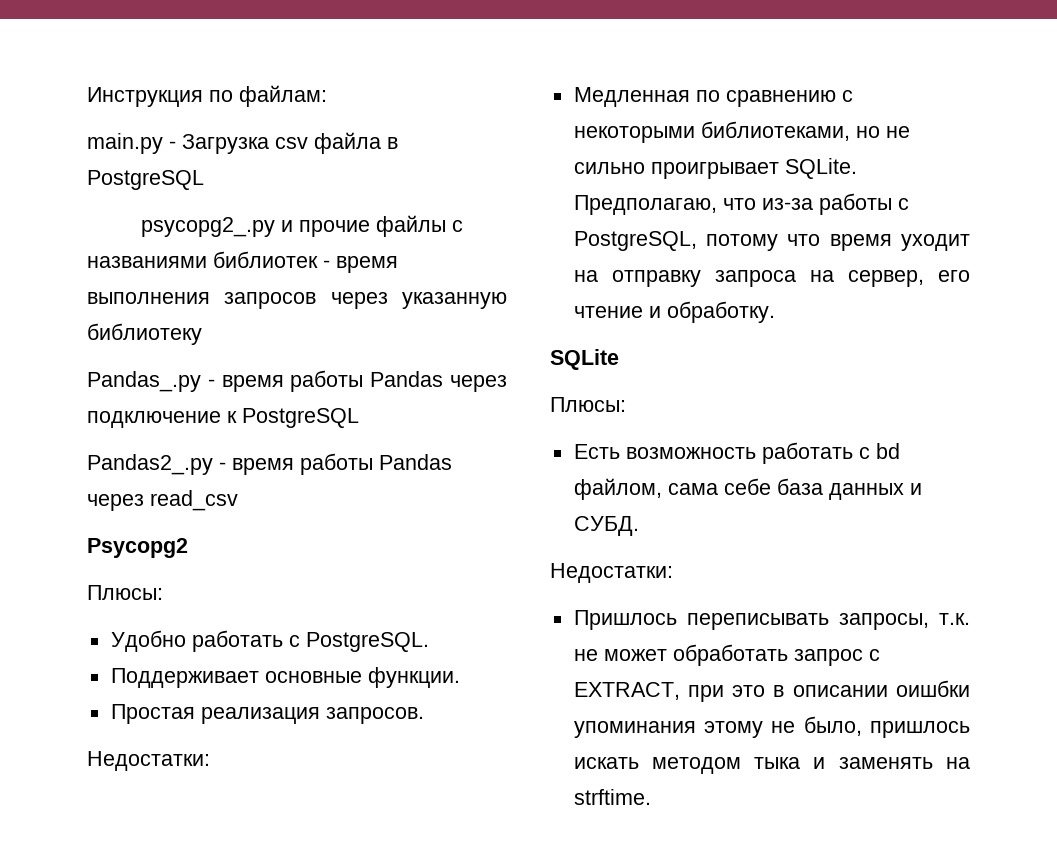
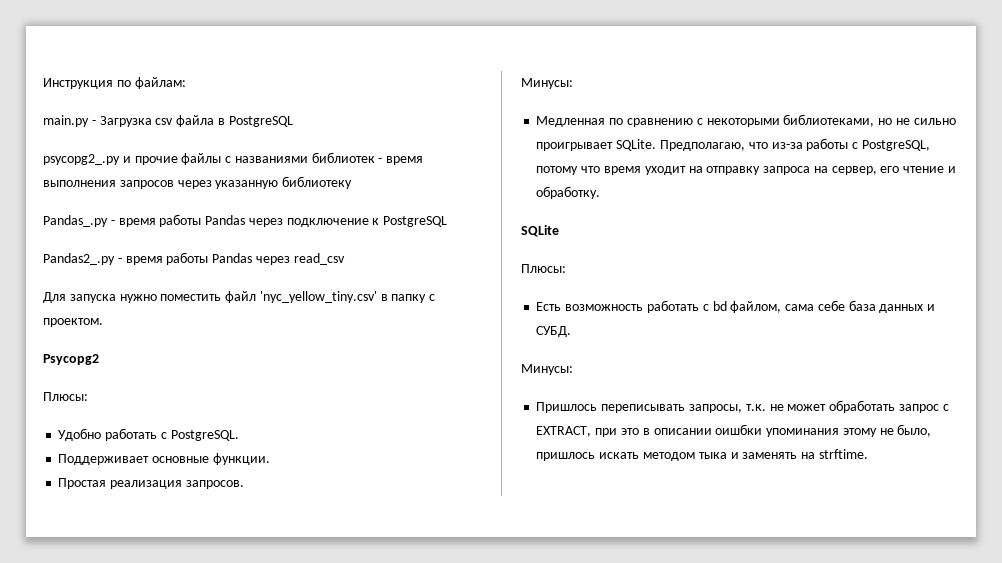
(238, 500) none -> [43,291,436,303] [43,318,103,327] // Для запуска нужно поместить файл 'nyc_yellow_tiny.csv' в папку с проектом.
[87,751,210,771] Недостатки: -> [521,78,573,89] Минусы:
[550,563,673,583] Недостатки: -> [521,364,573,375] Минусы:

